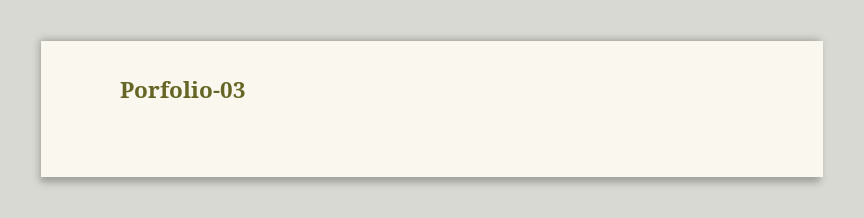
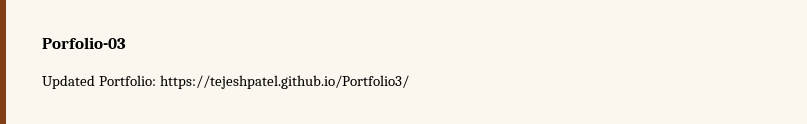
(246, 89) none -> [42,75,409,89] // Updated Portfolio: https://tejeshpatel.github.io/Portfolio3/

